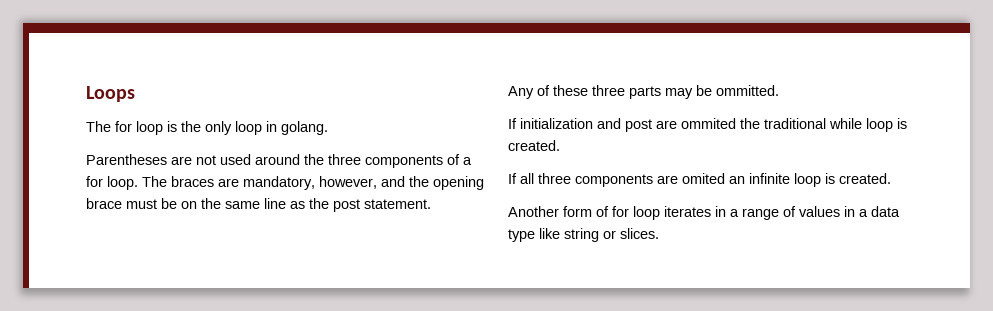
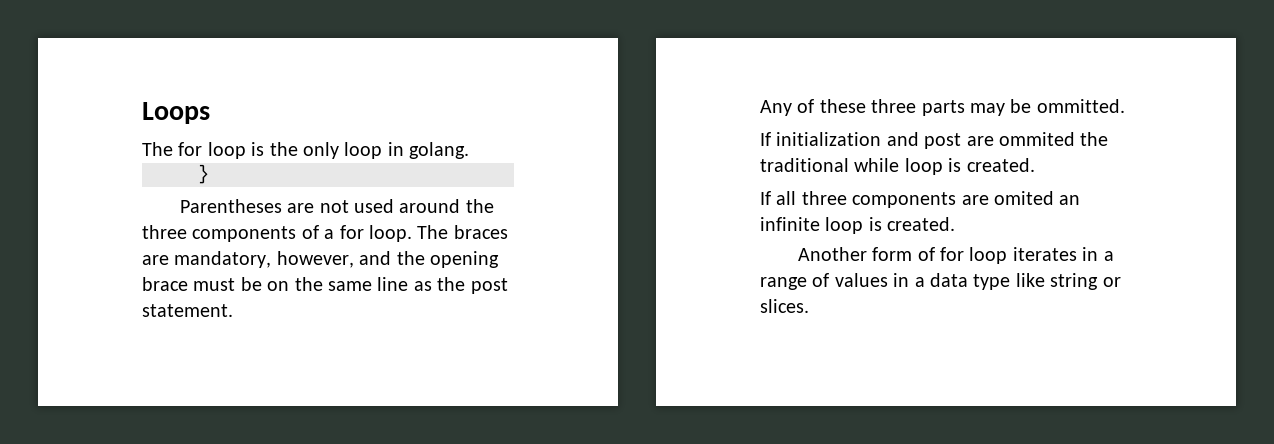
(328, 128) none -> [198,164,209,184] // }

